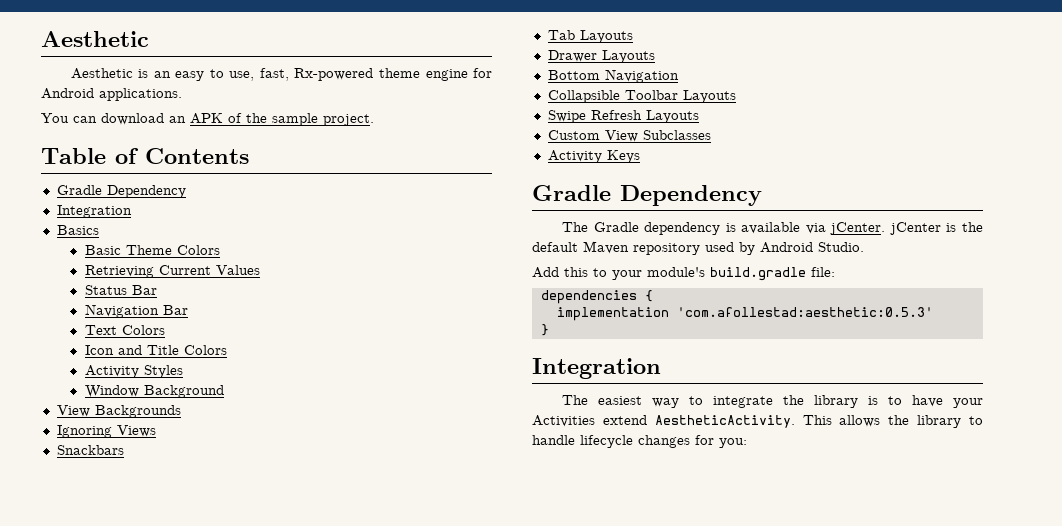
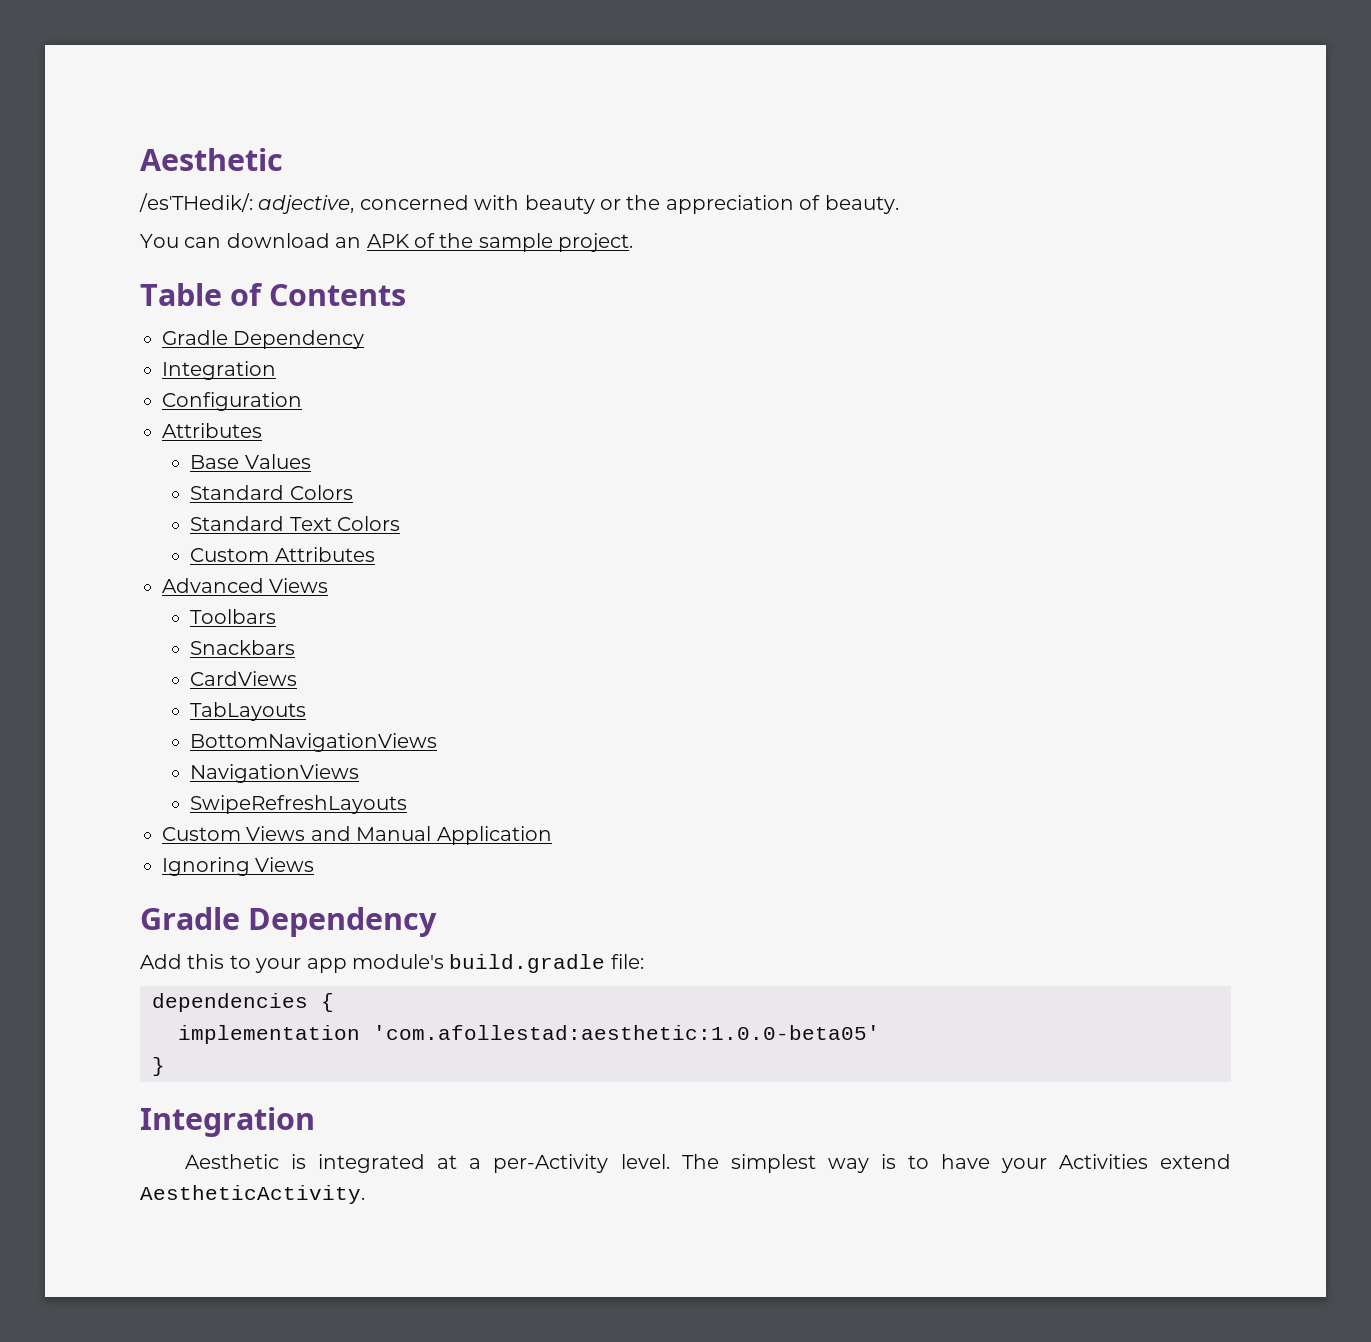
[70,68,493,81] [41,88,182,101] Aesthetic is an easy to use, fast, Rx-powered theme engine for Android applications. -> [139,193,899,214] /esˈTHedik/: adjective, concerned with beauty or the appreciation of beauty.
[56,225,99,235] [84,245,220,255] [84,265,260,278] [84,285,157,295] [84,304,188,318] [84,325,165,335] [84,345,227,355] [84,365,183,378] [84,385,224,398] [56,405,181,418] [56,425,156,438] [56,445,124,455] [547,30,633,43] [547,50,655,63] [547,69,679,83] [547,90,736,103] [547,110,699,123] [547,130,711,142] [547,150,640,163] [532,185,762,206] [561,222,983,235] [532,241,864,255] Basics // Basic Theme Colors // Retrieving Current Values // Status Bar // Navigation Bar // Text Colors // Icon and Title Colors // Activity Styles // Window Background // View Backgrounds // Ignoring Views // Snackbars // Tab Layouts // Drawer Layouts // Bottom Navigation // Collapsible Toolbar Layouts // Swipe Refresh Layouts // Custom View Subclasses // Activity Keys // Gradle Dependency // The Gradle dependency is available via jCenter. jCenter is the default Maven repository used by Android Studio. -> [162,392,302,411] [162,423,262,438] [190,454,311,469] [190,485,353,500] [190,516,401,531] [190,547,375,562] [162,578,329,593] [190,609,277,624] [190,640,296,655] [190,671,298,686] [190,702,307,721] [190,733,438,752] [190,764,360,783] [190,795,408,814] [162,826,552,845] [162,857,315,876] [140,907,438,937] Configuration // Attributes // Base Values // Standard Colors // Standard Text Colors // Custom Attributes // Advanced Views // Toolbars // Snackbars // CardViews // TabLayouts // BottomNavigationViews // NavigationViews // SwipeRefreshLayouts // Custom Views and Manual Application // Ignoring Views // Gradle Dependency
(642, 275) none -> [306,958,347,973] app
[676,307,933,317] 'com.afollestad:aesthetic:0.5.3' -> [373,1025,880,1040] 'com.afollestad:aesthetic:1.0.0-beta05'
[561,395,858,408] The easiest way to integrate the library -> [185,1154,869,1173] Aesthetic is integrated at a per-Activity level. The simplest way
[802,415,983,428] [532,435,747,448] This allows the library to handle lifecycle changes for you: -> (365, 1194) none

